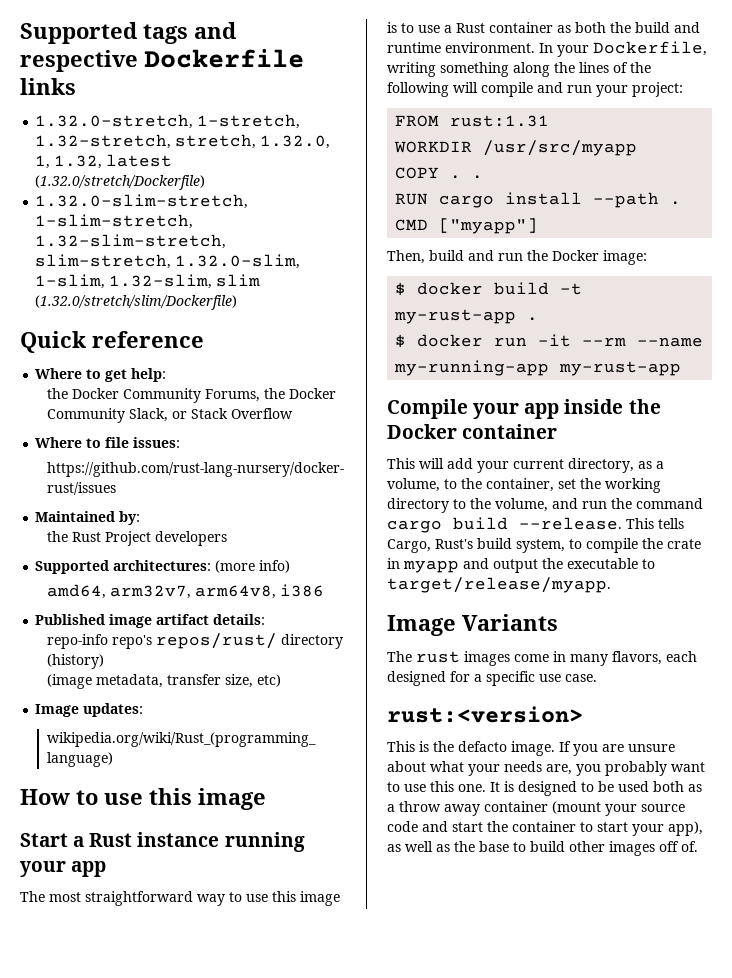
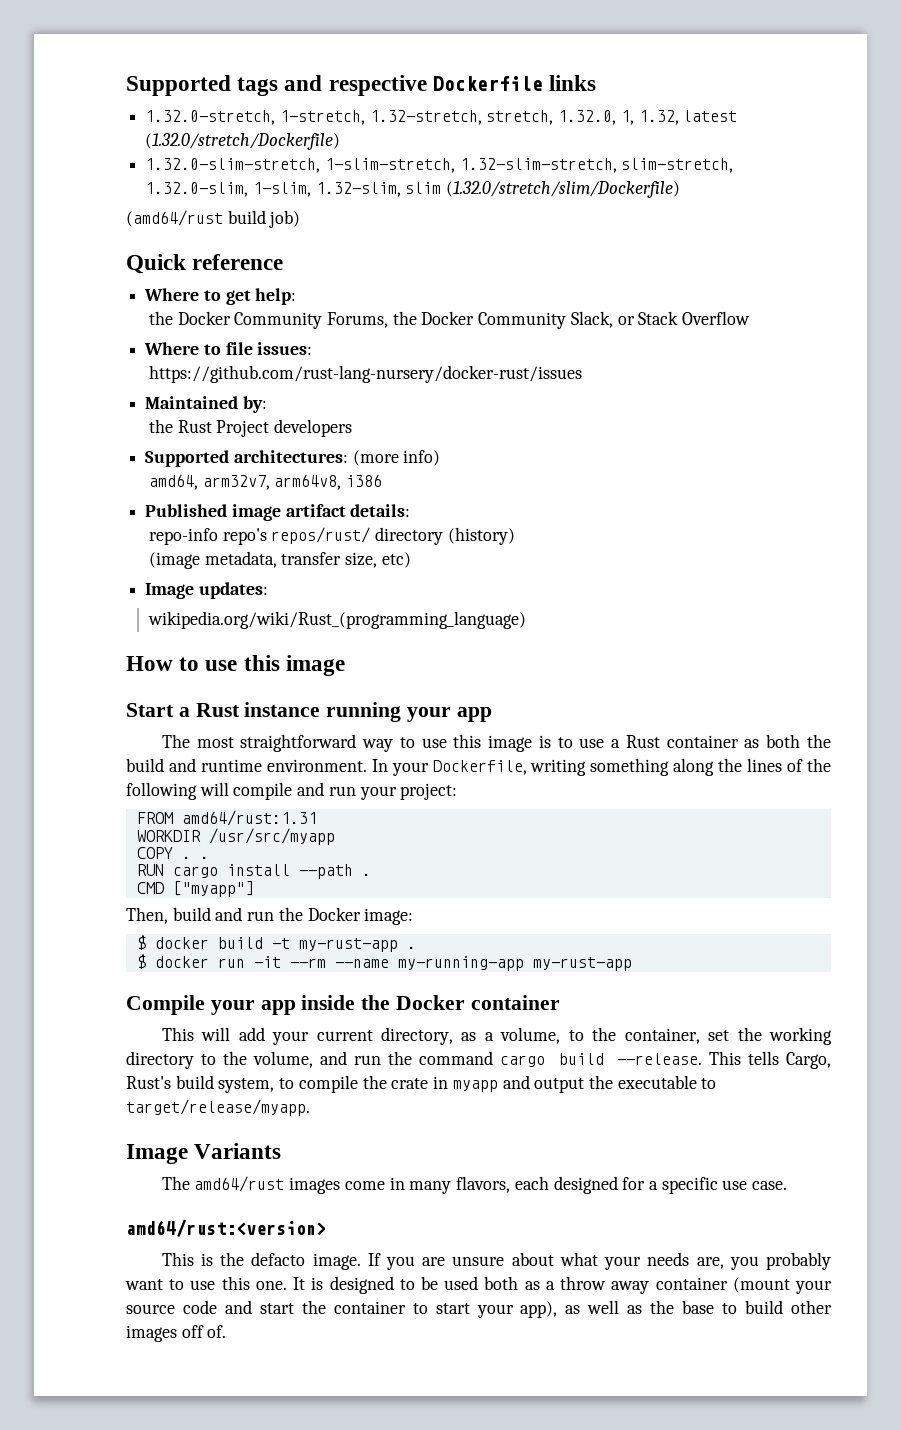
(238, 302) none -> [126,210,301,228] // (amd64/rust build job)
[450,115,550,127] rust:1.31 -> [181,810,317,826] amd64/rust:1.31
[416,651,460,663] rust -> [194,1176,285,1192] amd64/rust
[387,706,583,723] rust:<version> -> [126,1219,326,1237] amd64/rust:<version>

